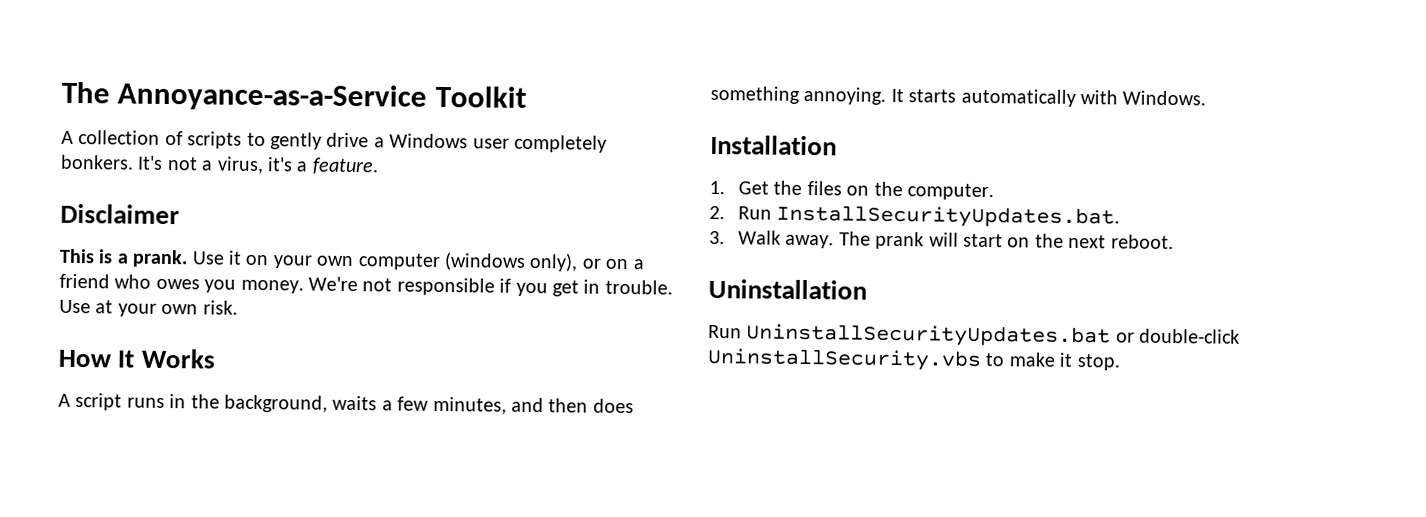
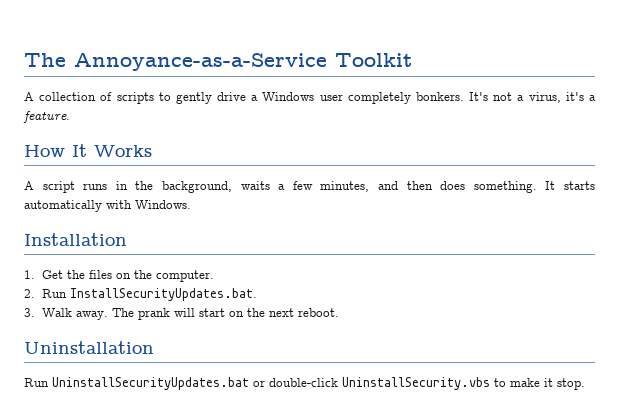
[60,203,180,225] [59,248,644,272] [59,273,673,297] [59,299,238,317] // Disclaimer // This is a prank. Use it on your own computer (windows only), or on a friend who owes you money. We're not responsible if you get in trouble. Use at your own risk. -> (70, 117) none
[710,85,887,105] something annoying. -> [473,181,537,193] something.

